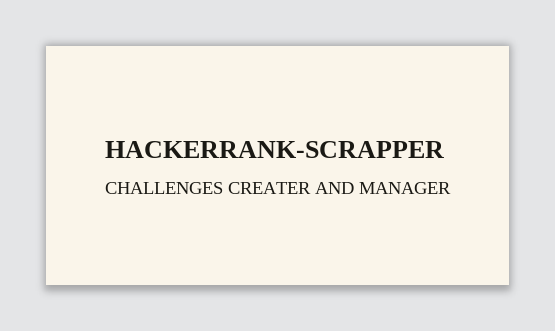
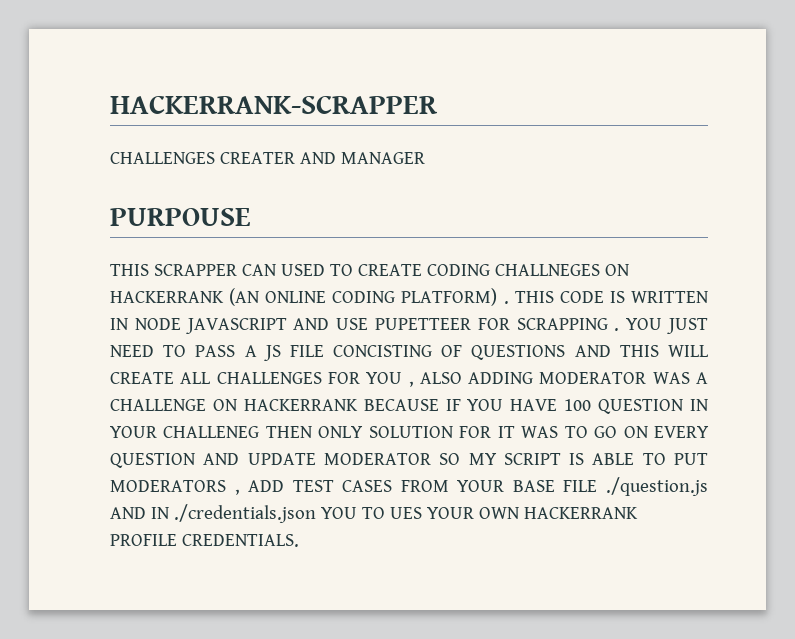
(451, 188) none -> [110,208,251,226] [110,264,629,276] [110,288,708,306] [110,318,708,334] [110,345,708,361] [110,372,708,387] [110,399,708,414] [110,426,709,438] [110,453,708,468] [110,477,708,496] [110,504,638,523] [110,534,299,547] // PURPOUSE // THIS SCRAPPER CAN USED TO CREATE CODING CHALLNEGES ON HACKERRANK (AN ONLINE CODING PLATFORM) . THIS CODE IS WRITTEN IN NODE JAVASCRIPT AND USE PUPETTEER FOR SCRAPPING . YOU JUST NEED TO PASS A JS FILE CONCISTING OF QUESTIONS AND THIS WILL CREATE ALL CHALLENGES FOR YOU , ALSO ADDING MODERATOR WAS A CHALLENGE ON HACKERRANK BECAUSE IF YOU HAVE 100 QUESTION IN YOUR CHALLENEG THEN ONLY SOLUTION FOR IT WAS TO GO ON EVERY QUESTION AND UPDATE MODERATOR SO MY SCRIPT IS ABLE TO PUT MODERATORS , ADD TEST CASES FROM YOUR BASE FILE ./question.js AND IN ./credentials.json YOU TO UES YOUR OWN HACKERRANK PROFILE CREDENTIALS.

